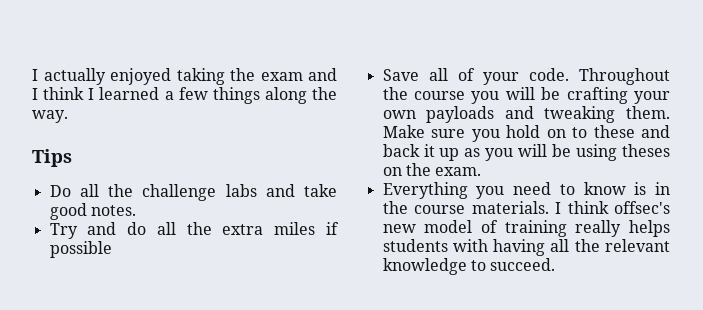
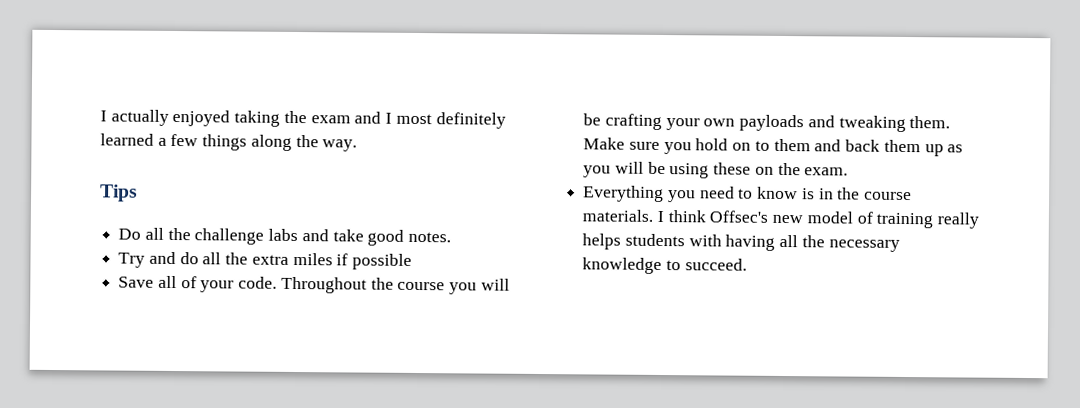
[43,87,95,100] think I -> [395,112,506,129] most definitely
[593,125,635,138] these -> [773,138,811,152] them
[423,144,435,157] it -> [883,139,921,153] them
[622,144,670,157] theses -> [713,162,752,175] these
[614,201,670,214] offsec's -> [709,210,769,223] Offsec's
[605,239,670,252] relevant -> [828,239,900,252] necessary

